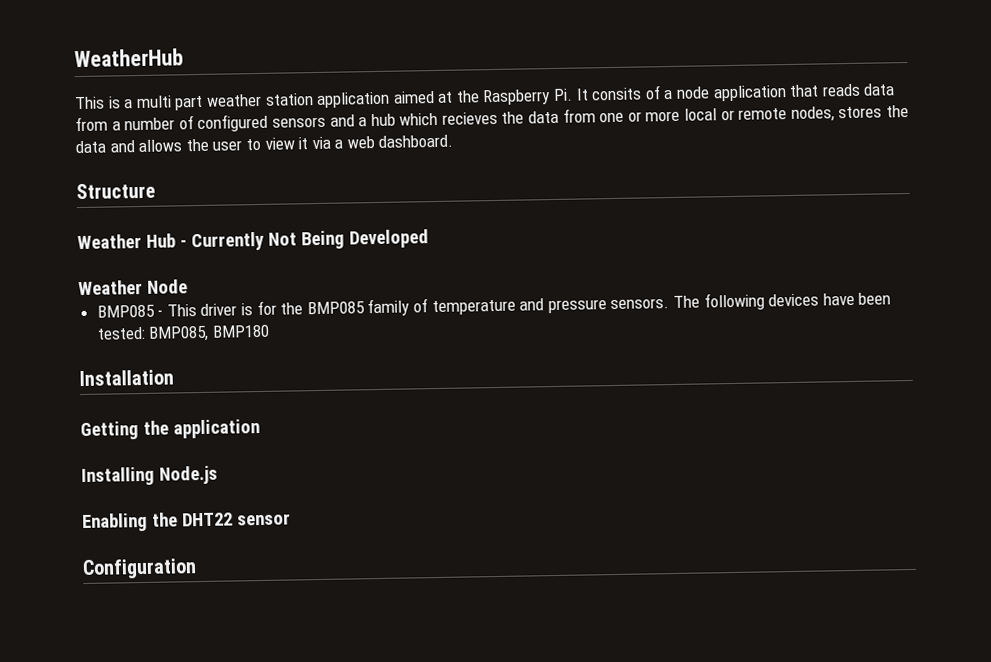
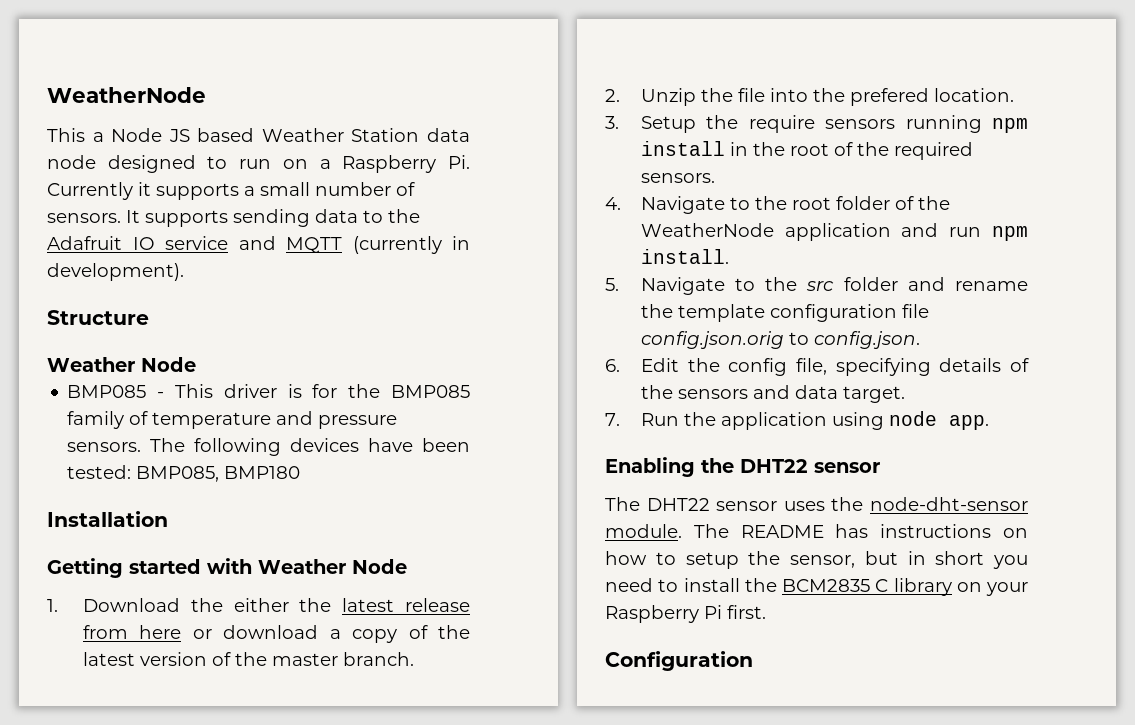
[74,48,184,68] [74,83,896,111] [75,104,909,133] [75,134,454,154] [76,182,156,200] [77,229,429,252] WeatherHub // This is a multi part weather station application aimed at the Raspberry Pi. It consits of a node application that reads data from a number of configured sensors and a hub which recieves the data from one or more local or remote nodes, stores the data and allows the user to view it via a web dashboard. // Structure // Weather Hub - Currently Not Being Developed -> [47,87,206,103] [47,128,470,142] [47,155,471,173] [47,182,415,200] [47,209,420,227] [47,236,470,254] [47,263,184,281] [47,310,149,325] WeatherNode // This a Node JS based Weather Station data node designed to run on a Raspberry Pi. Currently it supports a small number of sensors. It supports sending data to the Adafruit IO service and MQTT (currently in development). // Structure
(139, 431) none -> [129,558,407,574] [47,598,470,612] [82,625,470,643] [82,652,414,666] [605,88,1014,106] [605,115,1028,133] [640,141,973,160] [640,173,715,183] [605,196,950,214] [640,223,1028,241] [640,249,729,264] [605,277,1028,295] [640,304,929,322] [640,331,920,349] [605,358,1029,376] [640,385,905,403] [605,413,679,426] started with Weather Node // 1. Download the either the latest release from here or download a copy of the latest version of the master branch. // 2. Unzip the file into the prefered location. // 3. Setup the require sensors running npm install in the root of the required sensors. // 4. Navigate to the root folder of the WeatherNode application and run npm install. // 5. Navigate to the src folder and rename the template configuration file config.json.orig to config.json. // 6. Edit the config file, specifying details of the sensors and data target. // 7. Run
[81,465,218,487] // Installing Node.js -> [831,411,989,430] using node app.
(291, 519) none -> [605,497,1028,511] [605,524,1028,538] [605,551,1028,569] [605,578,1028,596] [605,605,766,623] // The DHT22 sensor uses the node-dht-sensor module. The README has instructions on how to setup the sensor, but in short you need to install the BCM2835 C library on your Raspberry Pi first.

